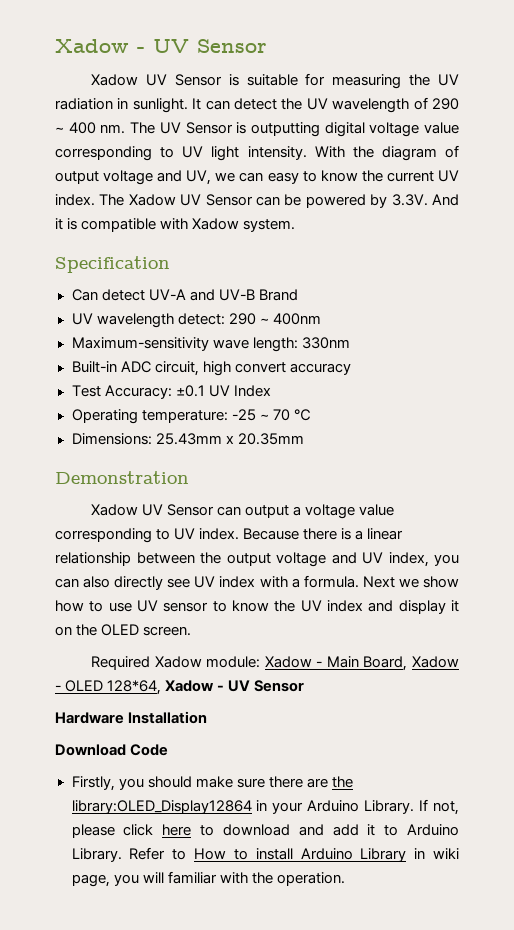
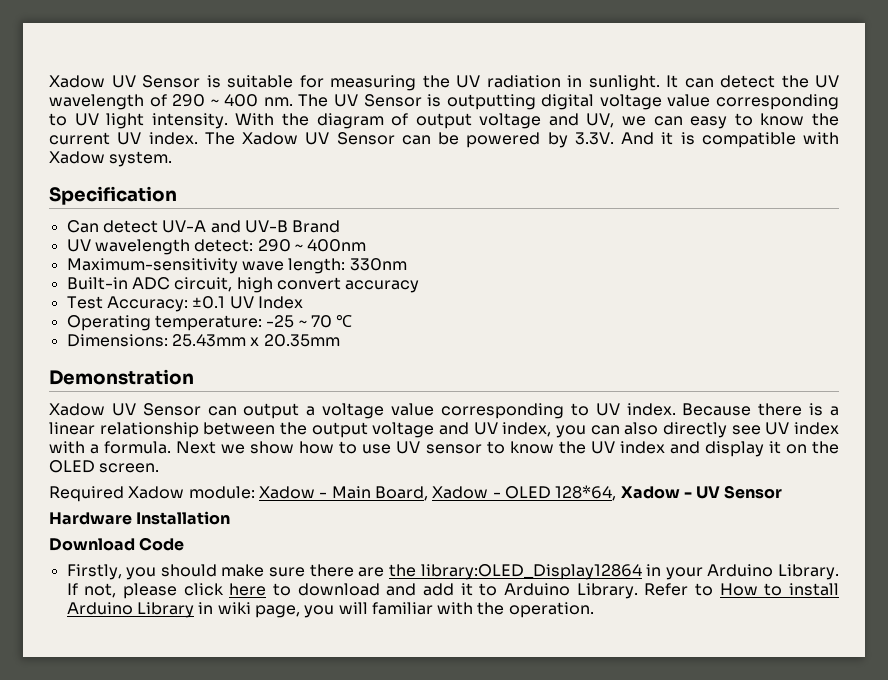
[55,39,267,53] [91,74,139,86] Xadow - UV Sensor // Xadow -> [49,75,105,88] Xadow

